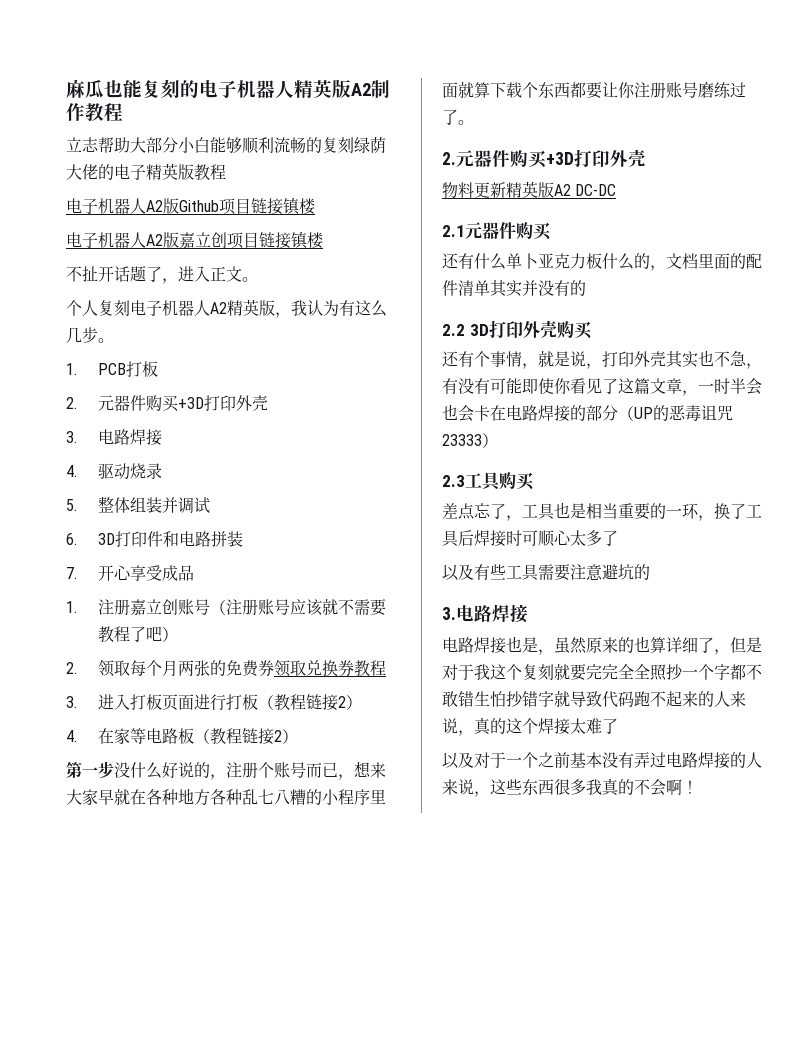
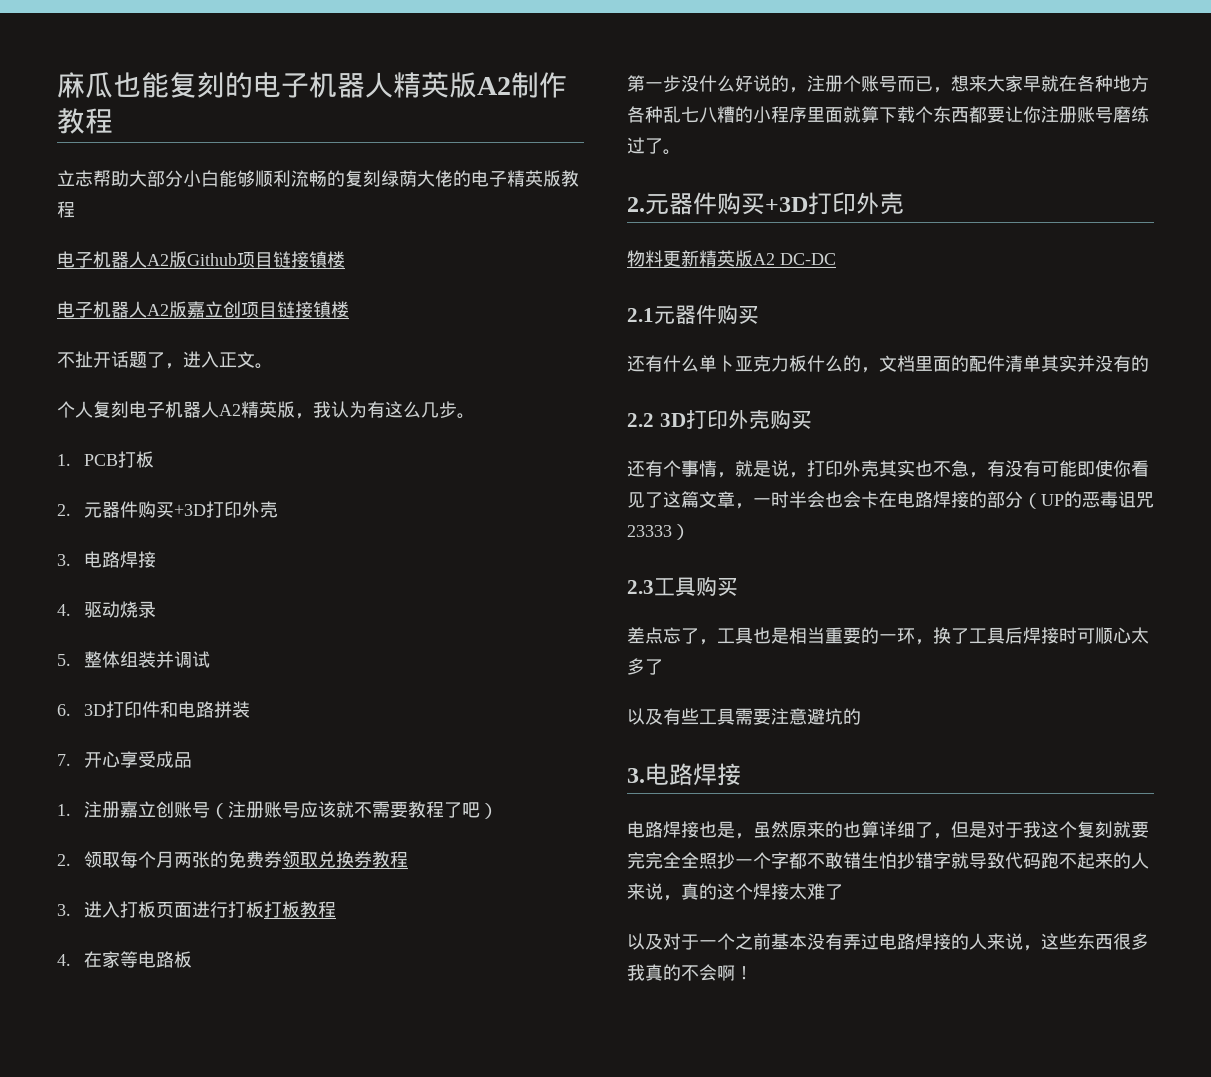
[257,694,362,711] （教程链接2） -> [264,901,337,918] 打板教程
[193,728,298,745] （教程链接2） -> (193, 959) none

